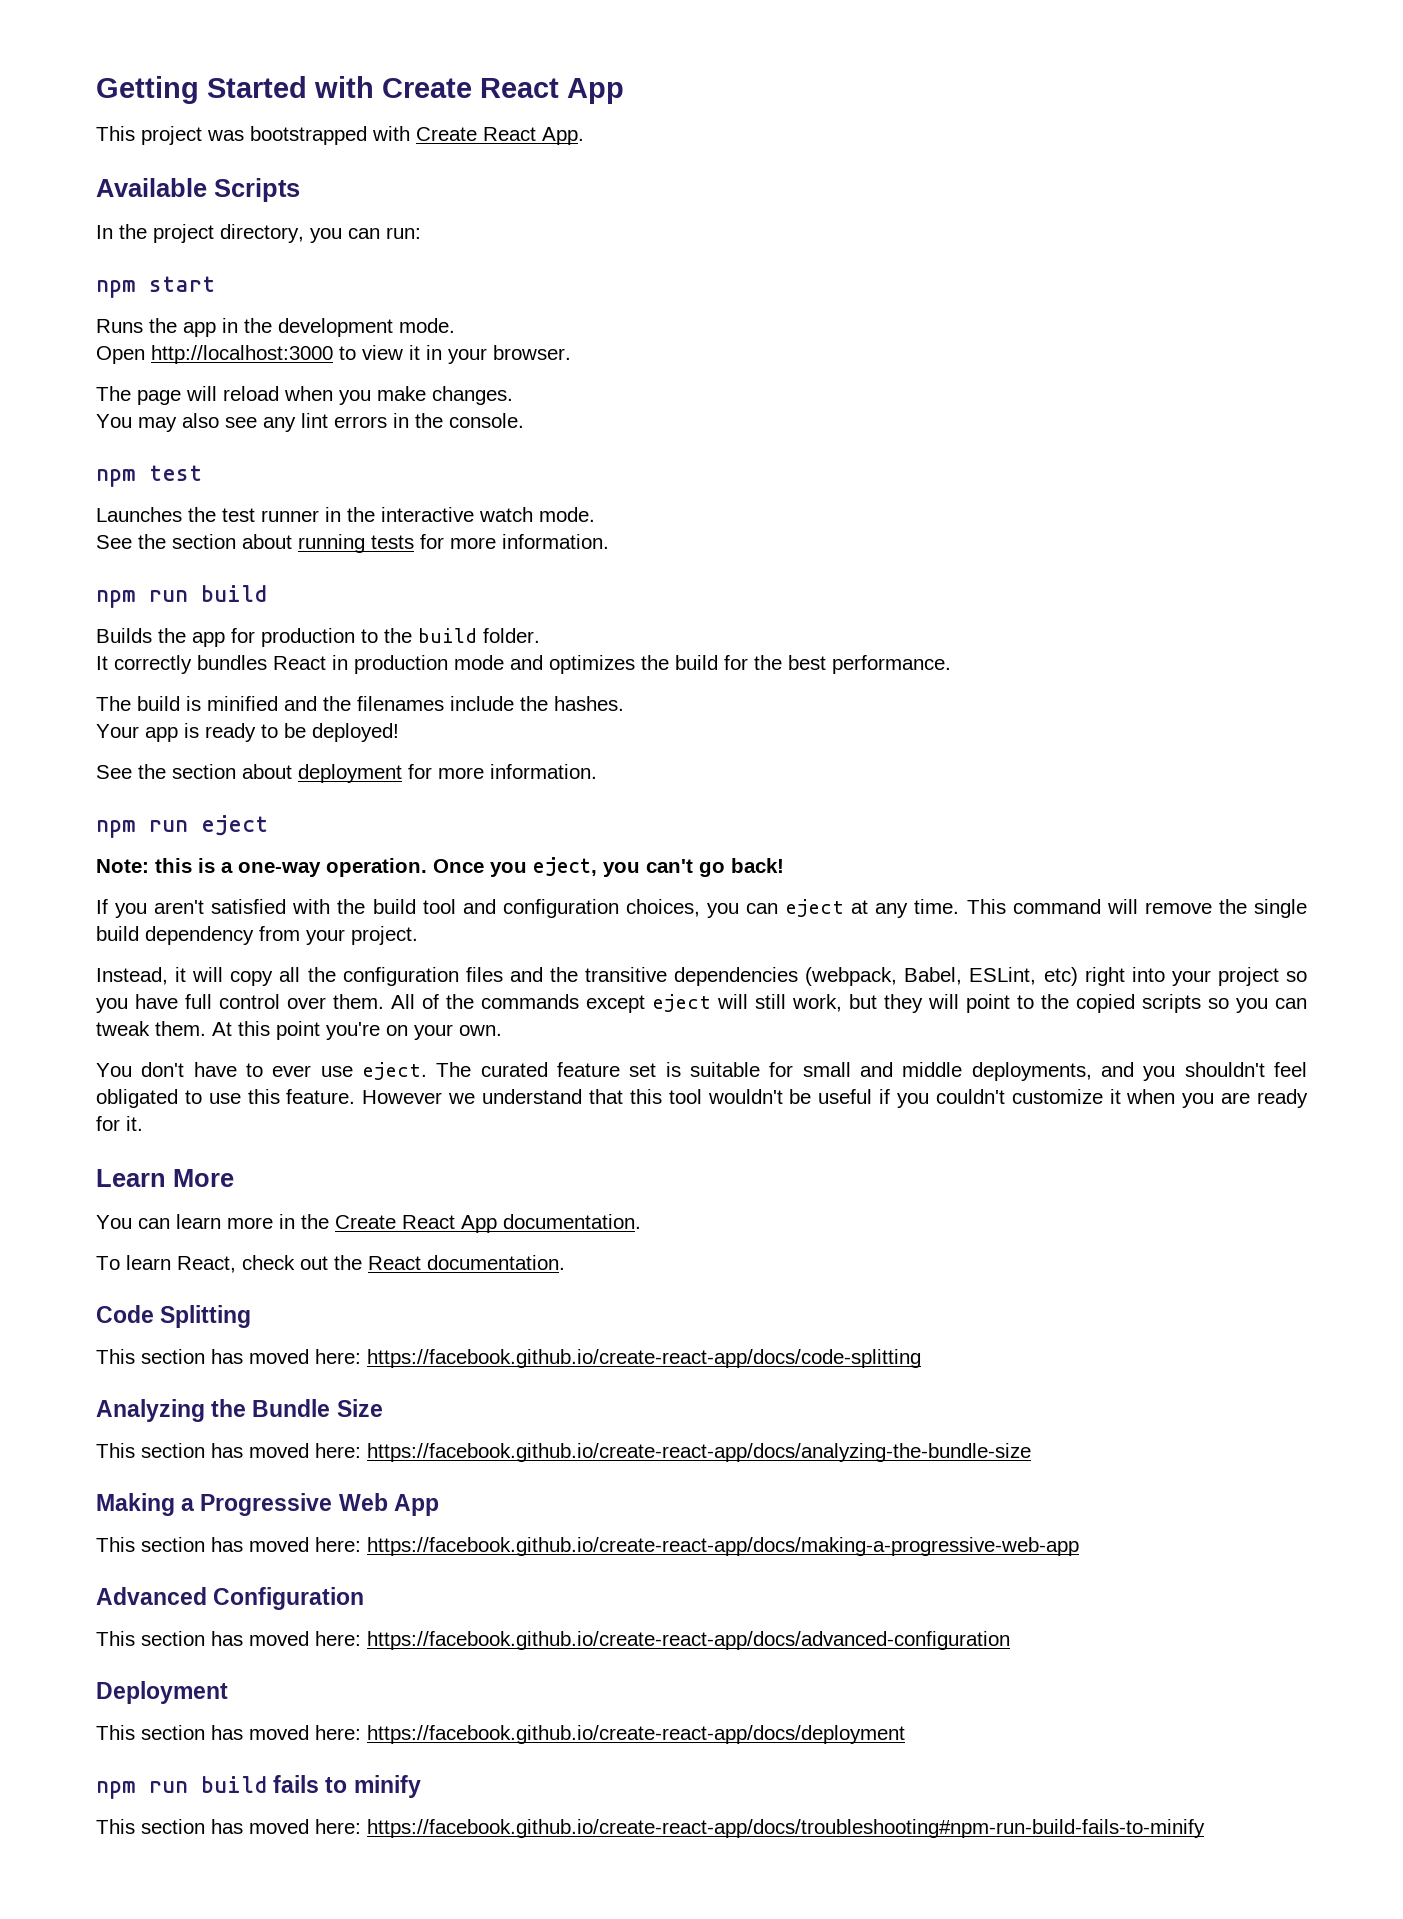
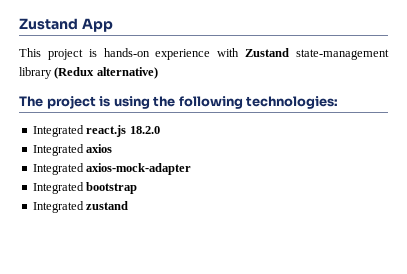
[96,76,624,104] [96,126,584,145] [96,178,300,202] [96,224,421,243] [96,276,215,298] [96,318,455,337] [96,345,571,364] [96,386,513,405] [96,413,524,432] [96,465,202,487] [96,507,595,522] [96,534,609,553] [96,585,267,608] [96,628,540,647] [96,655,951,674] [96,696,624,711] [96,723,399,742] [96,764,597,783] [96,815,268,838] [96,857,784,877] [96,899,1307,918] [96,926,418,945] [96,967,1307,986] [96,994,1307,1013] [96,1021,502,1040] [96,1062,1308,1081] [96,1089,1308,1108] [96,1116,143,1131] [96,1169,234,1187] [96,1214,641,1233] [96,1255,565,1273] [96,1305,252,1328] [96,1349,921,1368] [96,1399,383,1422] [96,1443,1031,1462] [96,1493,439,1516] [96,1537,1079,1556] [96,1587,365,1610] [96,1631,1010,1650] [96,1681,228,1704] [96,1725,905,1744] [96,1775,421,1799] [96,1819,1205,1838] Getting Started with Create React App // This project was bootstrapped with Create React App. // Available Scripts // In the project directory, you can run: // npm start // Runs the app in the development mode. // Open http://localhost:3000 to view it in your browser. // The page will reload when you make changes. // You may also see any lint errors in the console. // npm test // Launches the test runner in the interactive watch mode. // See the section about running tests for more information. // npm run build // Builds the app for production to the build folder. // It correctly bundles React in production mode and optimizes the build for the best performance. // The build is minified and the filenames include the hashes. // Your app is ready to be deployed! // See the section about deployment for more information. // npm run eject // Note: this is a one-way operation. Once you eject, you can't go back! // If you aren't satisfied with the build tool and configuration choices, you can eject at any time. This command will remove the single build dependency from your project. // Instead, it will copy all the configuration files and the transitive dependencies (webpack, Babel, ESLint, etc) right into your project so you have full control over them. All of the commands except eject will still work, but they will point to the copied scripts so you can tweak them. At this point you're on your own. // You don't have to ever use eject. The curated feature set is suitable for small and middle deployments, and you shouldn't feel obligated to use this feature. However we understand that this tool wouldn't be useful if you couldn't customize it when you are ready for it. // Learn More // You can learn more in the Create React App documentation. // To learn React, check out the React documentation. // Code Splitting // This section has moved here: https://facebook.github.io/create-react-app/docs/code-splitting // Analyzing the Bundle Size // This section has moved here: https://facebook.github.io/create-react-app/docs/analyzing-the-bundle-size // Making a Progressive Web App // This section has moved here: https://facebook.github.io/create-react-app/docs/making-a-progressive-web-app // Advanced Configuration // This section has moved here: https://facebook.github.io/create-react-app/docs/advanced-configuration // Deployment // This section has moved here: https://facebook.github.io/create-react-app/docs/deployment // npm run build fails to minify // This section has moved here: https://facebook.github.io/create-react-app/docs/troubleshooting#npm-run-build-fails-to-minify -> [19,18,113,32] [19,48,389,60] [19,67,158,79] [19,95,339,109] [32,125,160,137] [32,144,113,156] [32,163,192,175] [32,182,138,194] [32,201,129,213] Zustand App // This project is hands-on experience with Zustand state-management library (Redux alternative) // The project is using the following technologies: // Integrated react.js 18.2.0 // Integrated axios // Integrated axios-mock-adapter // Integrated bootstrap // Integrated zustand

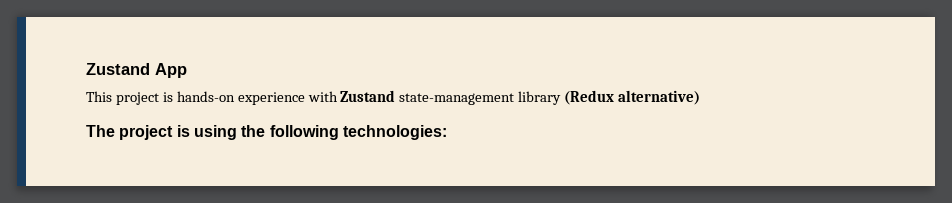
[32,125,160,137] [32,144,113,156] [32,163,192,175] [32,182,138,194] [32,201,129,213] // Integrated react.js 18.2.0 // Integrated axios // Integrated axios-mock-adapter // Integrated bootstrap // Integrated zustand -> (447, 132) none

